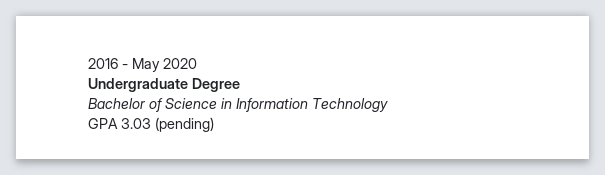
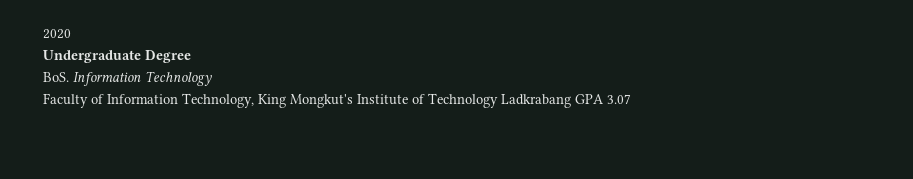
[88,58,160,72] 2016 - May -> (43, 34) none
[88,98,388,112] [88,117,214,132] Bachelor of Science in Information Technology // GPA 3.03 (pending) -> [43,71,212,86] [43,93,631,108] BoS. Information Technology // Faculty of Information Technology, King Mongkut's Institute of Technology Ladkrabang GPA 3.07

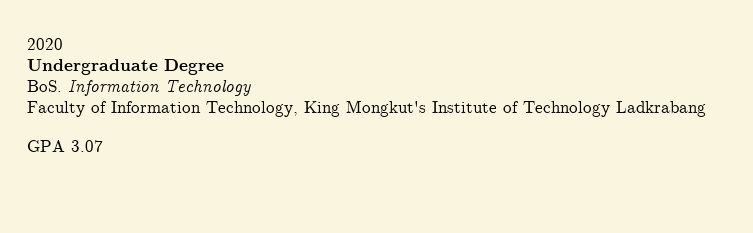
(571, 101) none -> (706, 109) //

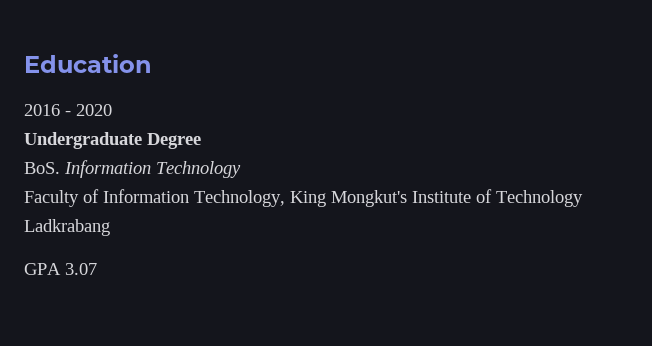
(27, 44) none -> [24,54,152,73] [24,104,71,116] Education // 2016 -

